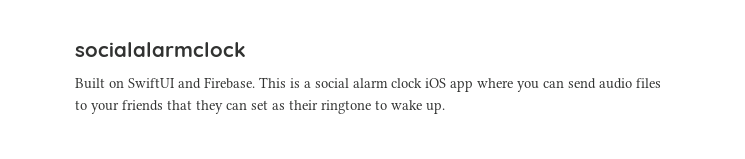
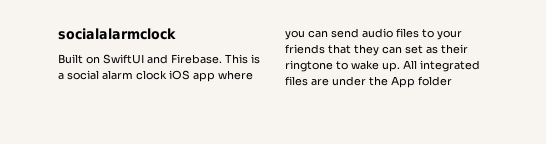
(445, 108) none -> [403,60,480,72] [285,76,452,88] All integrated files are under the App folder

